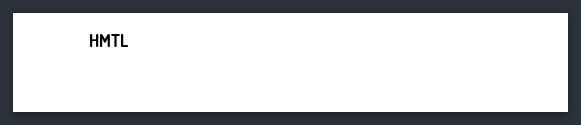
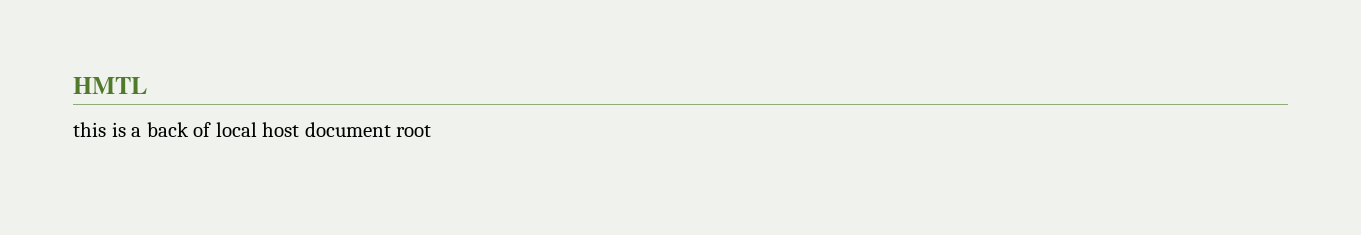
(129, 40) none -> [73,122,432,137] // this is a back of local host document root

